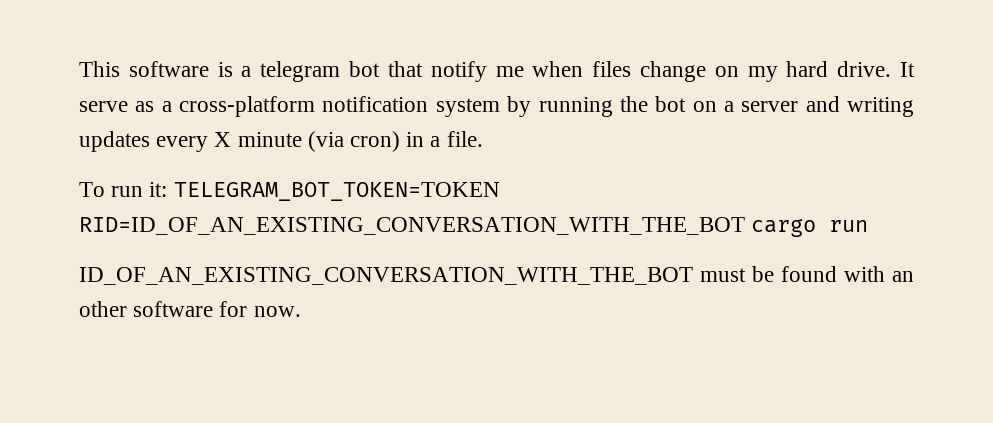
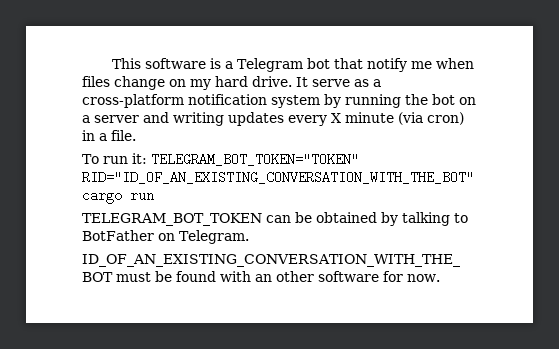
[260,61,341,82] telegram -> [236,58,303,72] Telegram
[173,182,500,201] [79,217,745,235] TELEGRAM_BOT_TOKEN=TOKEN RID=ID_OF_AN_EXISTING_CONVERSATION_WITH_THE_BOT -> [150,153,359,166] [82,171,474,184] TELEGRAM_BOT_TOKEN="TOKEN" RID="ID_OF_AN_EXISTING_CONVERSATION_WITH_THE_BOT"
(869, 226) none -> [82,212,468,226] [82,230,249,244] // TELEGRAM_BOT_TOKEN can be obtained by talking to BotFather on Telegram.

